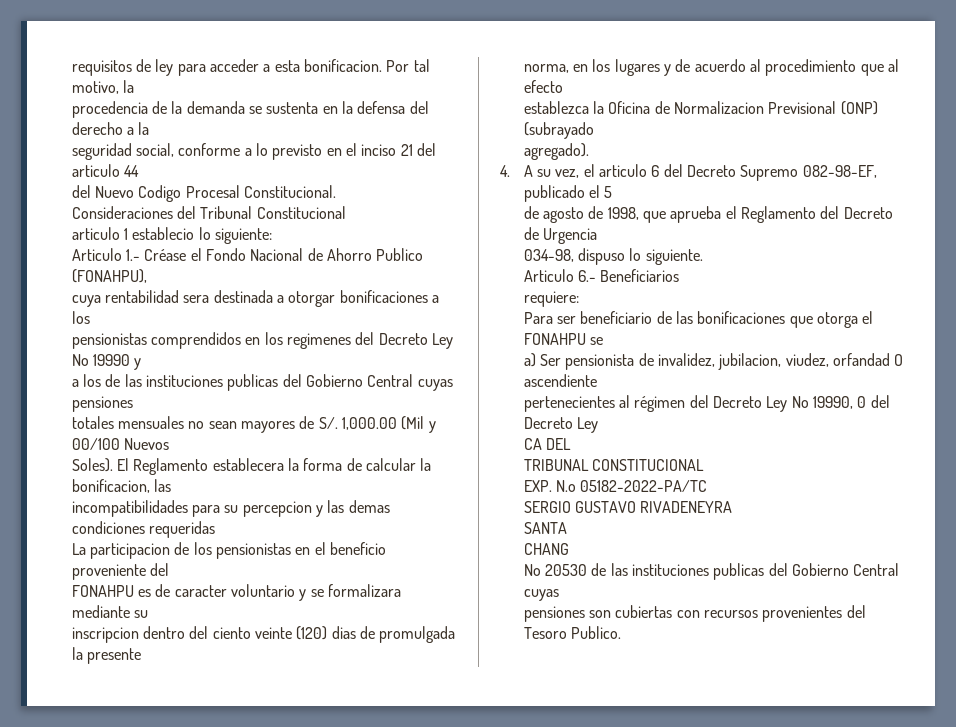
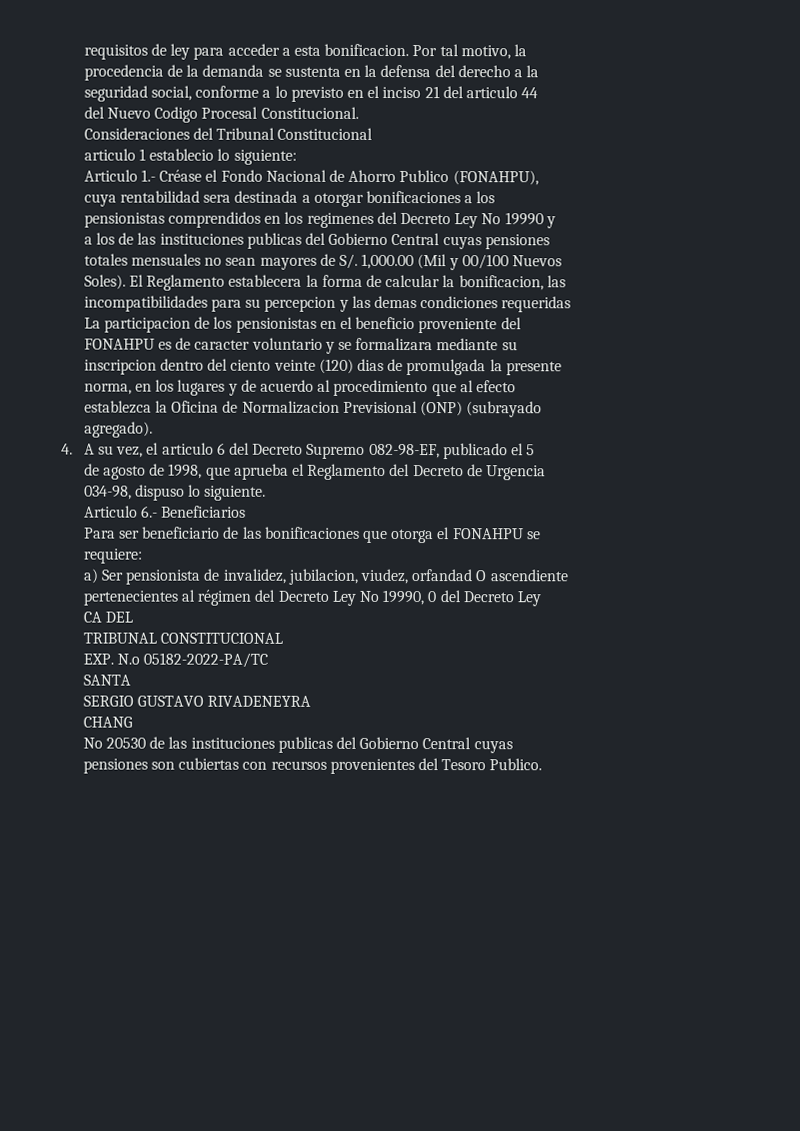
[523,291,579,307] // requiere: -> (247, 511) none
(604, 341) none -> [83,548,143,564] // requiere:
(708, 486) none -> [82,674,131,686] // SANTA
[523,522,567,534] // SANTA -> (312, 701) none

